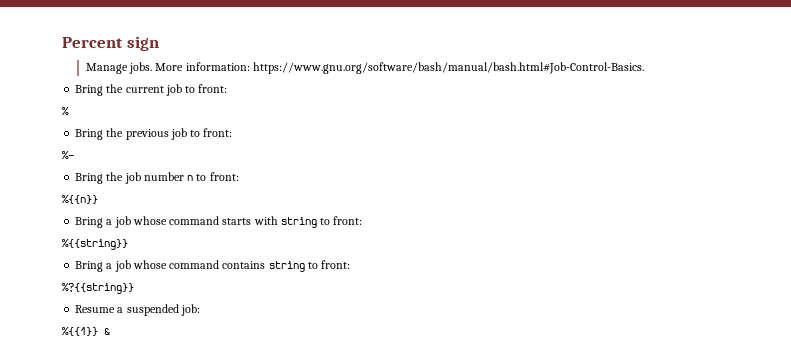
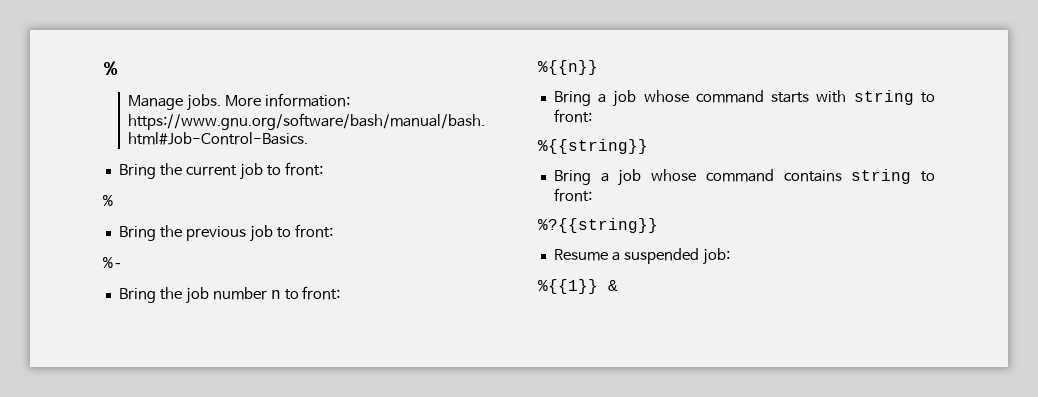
[62,36,159,51] Percent sign -> [103,61,118,75] %

